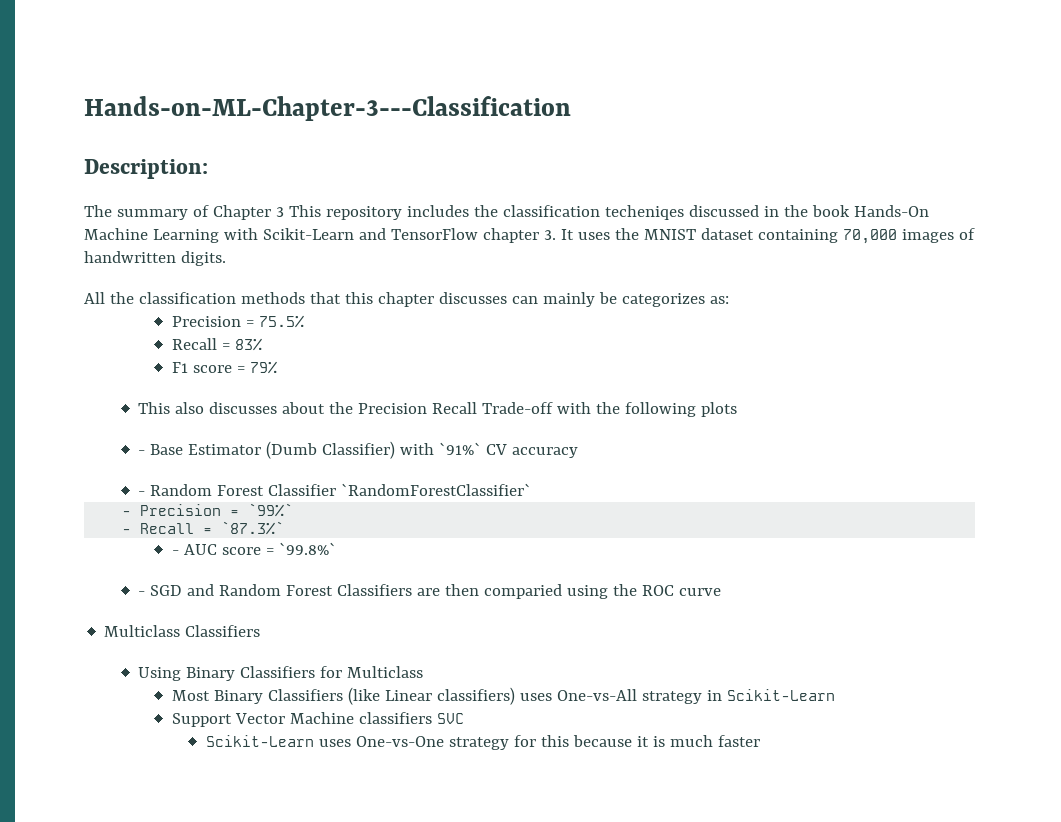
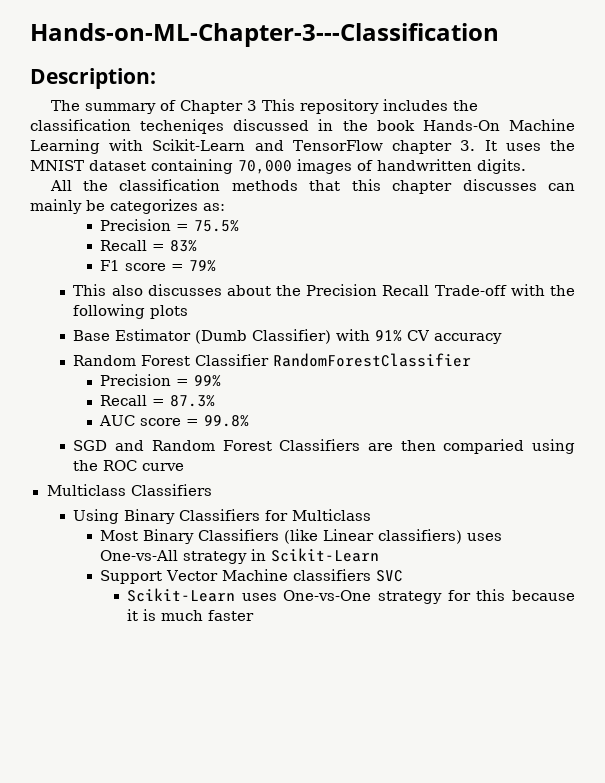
[138,450,146,455] - -> (189, 312) none
[439,442,482,455] `91%` -> [375,330,403,342] 91%
[138,491,146,496] - -> (503, 338) none
[341,483,532,496] [122,503,294,517] [122,521,285,535] [172,550,180,555] `RandomForestClassifier` // - Precision = `99%` // - Recall = `87.3%` // - -> [273,353,472,367] [100,374,222,387] [100,395,216,407] RandomForestClassifier // Precision = 99% // Recall = 87.3% //
[279,542,337,555] [138,591,146,596] `99.8%` // - -> [204,415,250,427] 99.8% //

